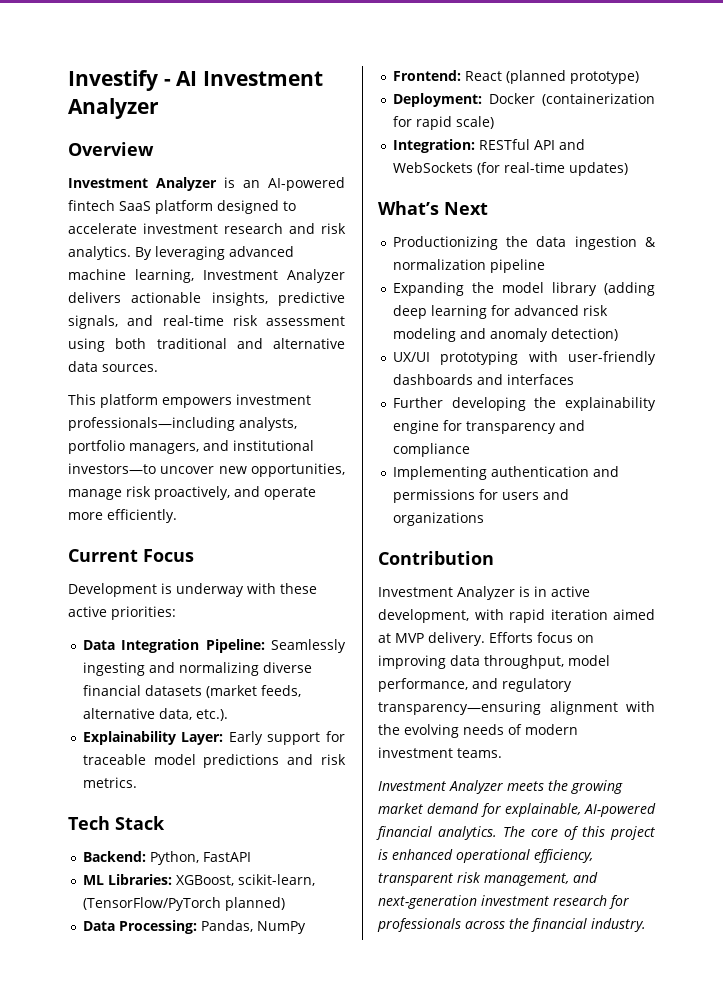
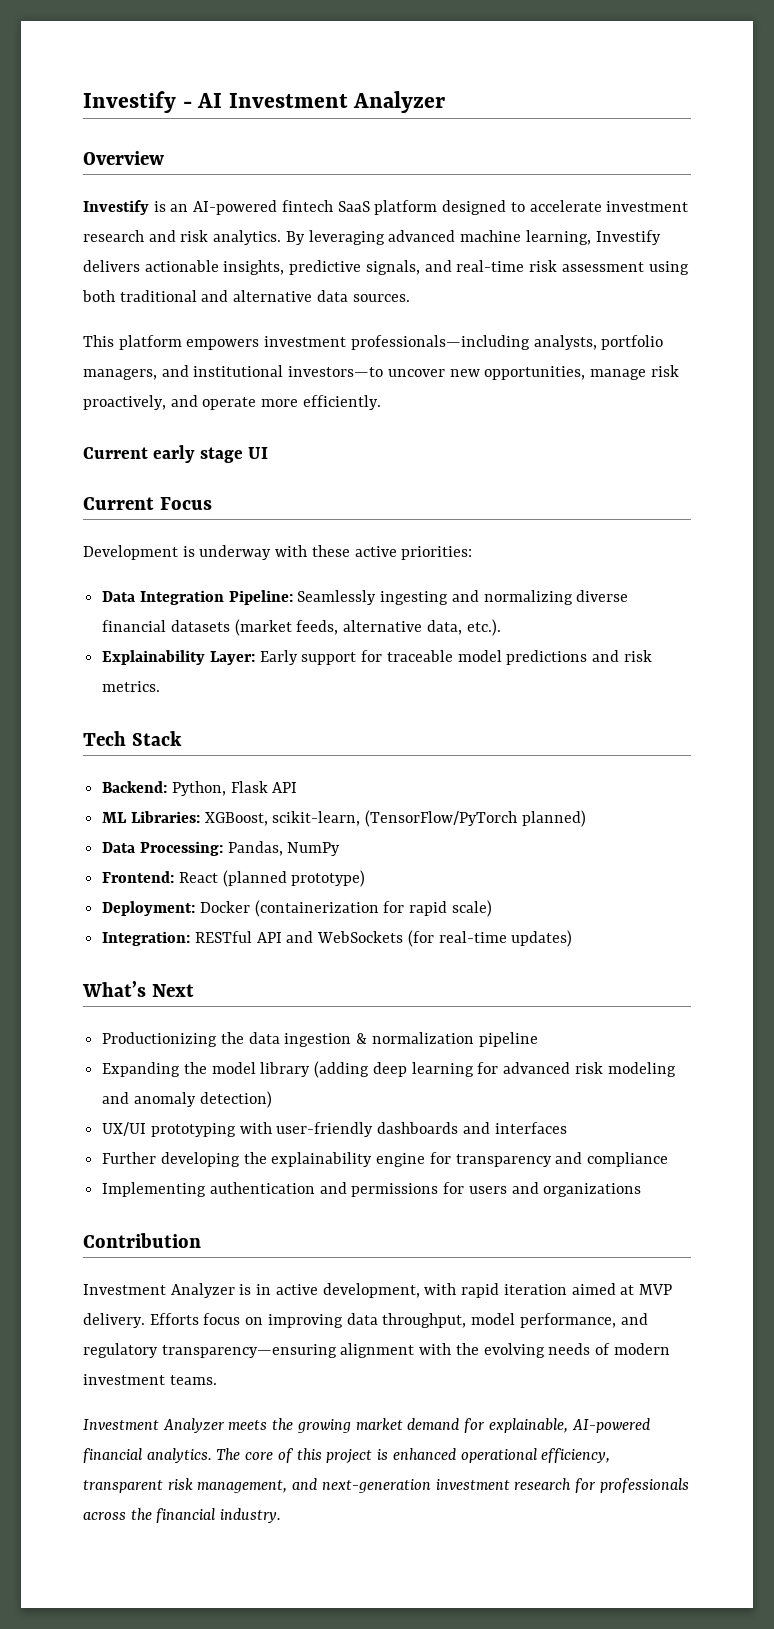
[68,177,217,191] Investment Analyzer -> [83,200,149,215] Investify
[203,269,345,283] Investment Analyzer -> [595,230,661,245] Investify
(177, 516) none -> [83,445,268,463] // Current early stage UI
[202,852,251,862] FastAPI -> [230,781,298,793] Flask API

